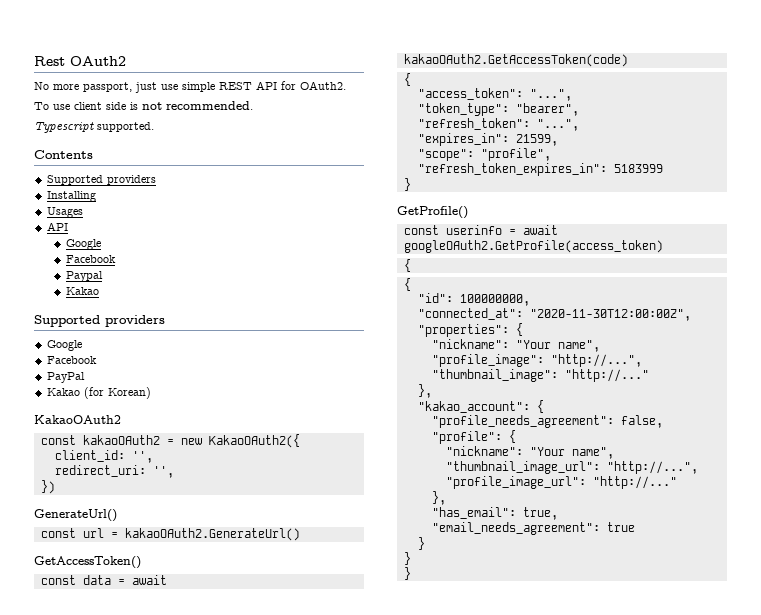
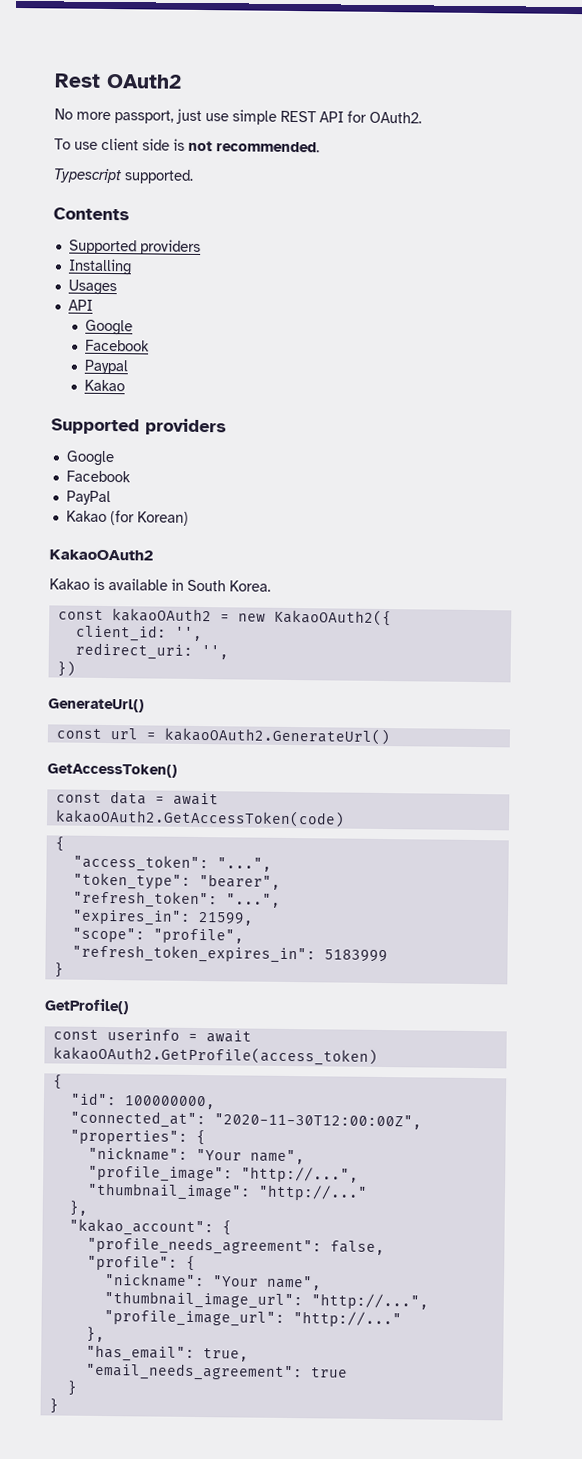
(121, 419) none -> [49,577,271,592] // Kakao is available in South Korea.
[403,240,663,253] [403,259,411,272] googleOAuth2.GetProfile(access_token) // { -> [52,1045,378,1066] kakaoOAuth2.GetProfile(access_token)
[403,567,411,580] // } -> (59, 1406) none

